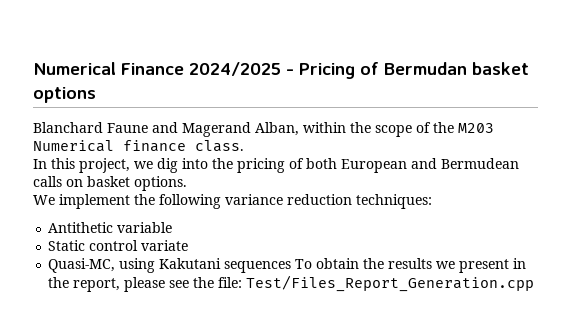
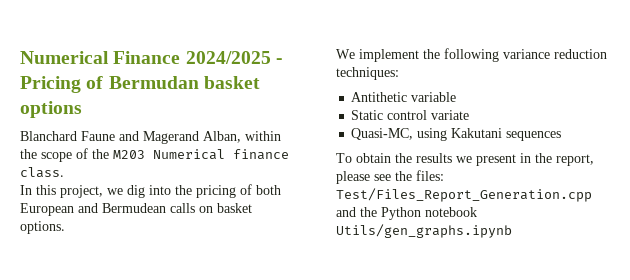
(292, 267) none -> (562, 136) //
[218,275,535,292] file: Test/Files_Report_Generation.cpp -> [416,170,444,181] [336,188,592,202] [336,207,477,220] [336,224,512,238] files: Test/Files_Report_Generation.cpp and the Python notebook Utils/gen_graphs.ipynb

